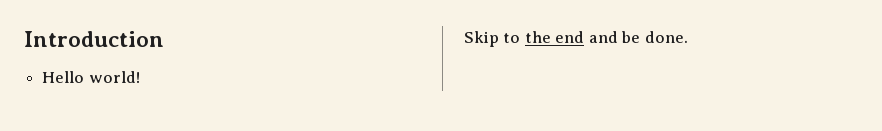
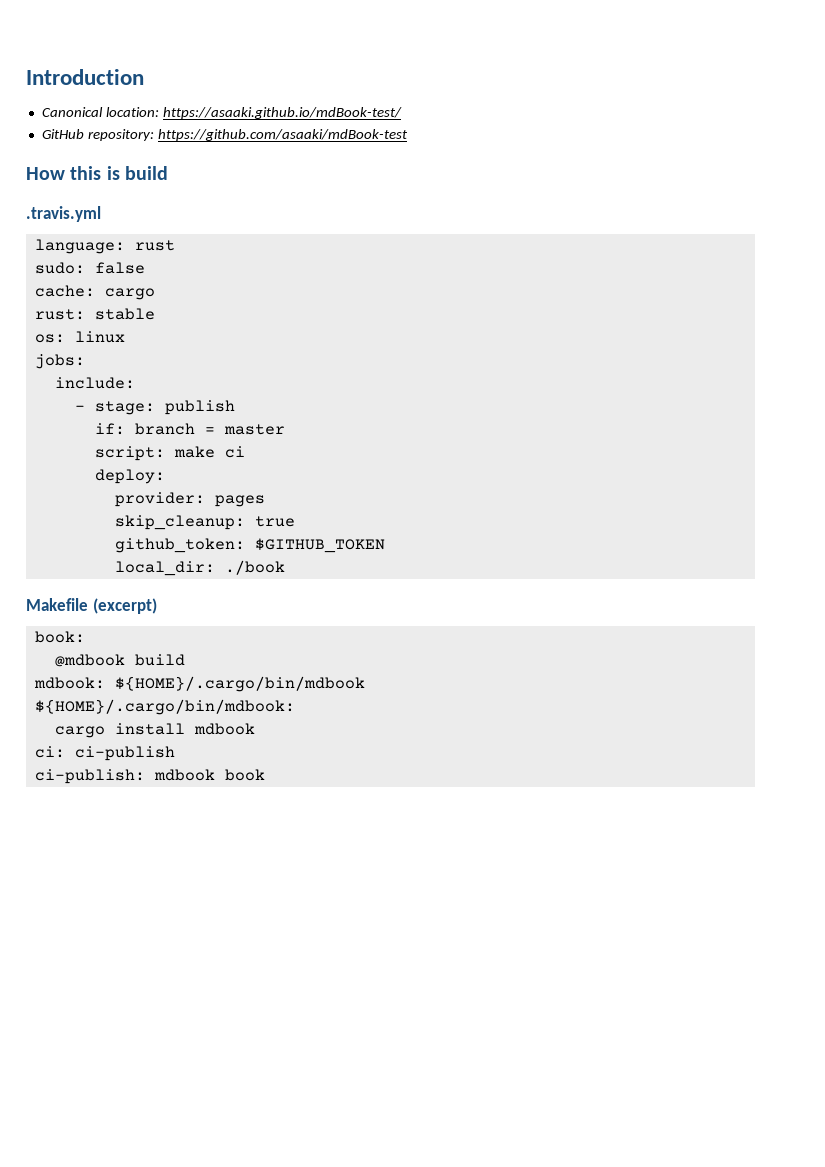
[42,71,140,83] [464,31,688,47] Hello world! // Skip to the end and be done. -> [41,107,402,119] [41,129,408,141] [26,166,168,180] [26,206,101,222] [34,239,175,254] [34,262,145,274] [34,285,155,300] [34,308,155,320] [34,331,125,343] [34,354,85,369] [54,377,135,389] [74,400,235,415] [94,423,285,435] [94,446,245,461] [94,469,165,484] [114,492,265,507] [114,515,295,530] [114,538,385,553] [114,560,285,576] [26,598,157,614] [34,631,85,643] [54,654,185,667] [33,676,365,692] [34,699,295,715] [54,723,255,738] [34,746,175,761] [34,769,265,784] Canonical location: https://asaaki.github.io/mdBook-test/ // GitHub repository: https://github.com/asaaki/mdBook-test // How this is build // .travis.yml // language: rust // sudo: false // cache: cargo // rust: stable // os: linux // jobs: // include: // - stage: publish // if: branch = master // script: make ci // deploy: // provider: pages // skip_cleanup: true // github_token: $GITHUB_TOKEN // local_dir: ./book // Makefile (excerpt) // book: // @mdbook build // mdbook: ${HOME}/.cargo/bin/mdbook // ${HOME}/.cargo/bin/mdbook: // cargo install mdbook // ci: ci-publish // ci-publish: mdbook book

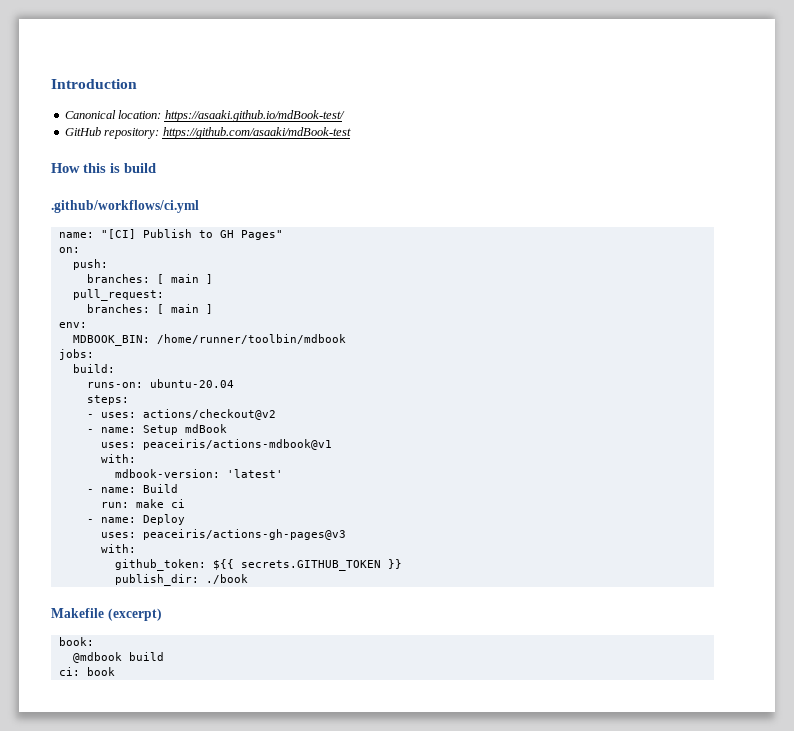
[26,206,101,222] [34,239,175,254] [34,262,145,274] [34,285,155,300] [34,308,155,320] [34,331,125,343] [34,354,85,369] [54,377,135,389] [74,400,235,415] [94,423,285,435] [94,446,245,461] [94,469,165,484] [114,492,265,507] [114,515,295,530] [114,538,385,553] [114,561,215,576] .travis.yml // language: rust // sudo: false // cache: cargo // rust: stable // os: linux // jobs: // include: // - stage: publish // if: branch = master // script: make ci // deploy: // provider: pages // skip_cleanup: true // github_token: $GITHUB_TOKEN // local_dir: -> [51,200,199,213] [58,229,283,240] [58,247,80,253] [72,259,108,270] [86,274,213,284] [72,289,164,301] [86,304,213,314] [58,322,87,328] [72,334,346,346] [58,349,94,360] [72,364,115,373] [86,379,234,388] [86,395,129,405] [86,409,276,420] [86,424,227,435] [100,439,332,450] [100,454,136,463] [114,469,283,478] [86,484,178,493] [100,499,185,508] [86,514,185,525] [100,529,346,540] [100,544,136,553] [114,559,402,571] [114,574,199,586] .github/workflows/ci.yml // name: "[CI] Publish to GH Pages" // on: // push: // branches: [ main ] // pull_request: // branches: [ main ] // env: // MDBOOK_BIN: /home/runner/toolbin/mdbook // jobs: // build: // runs-on: ubuntu-20.04 // steps: // - uses: actions/checkout@v2 // - name: Setup mdBook // uses: peaceiris/actions-mdbook@v1 // with: // mdbook-version: 'latest' // - name: Build // run: make ci // - name: Deploy // uses: peaceiris/actions-gh-pages@v3 // with: // github_token: ${{ secrets.GITHUB_TOKEN }} // publish_dir:
[33,676,365,692] [34,699,295,715] [54,723,255,738] [34,746,175,761] [34,769,215,784] mdbook: ${HOME}/.cargo/bin/mdbook // ${HOME}/.cargo/bin/mdbook: // cargo install mdbook // ci: ci-publish // ci-publish: mdbook -> [58,667,80,676] ci:

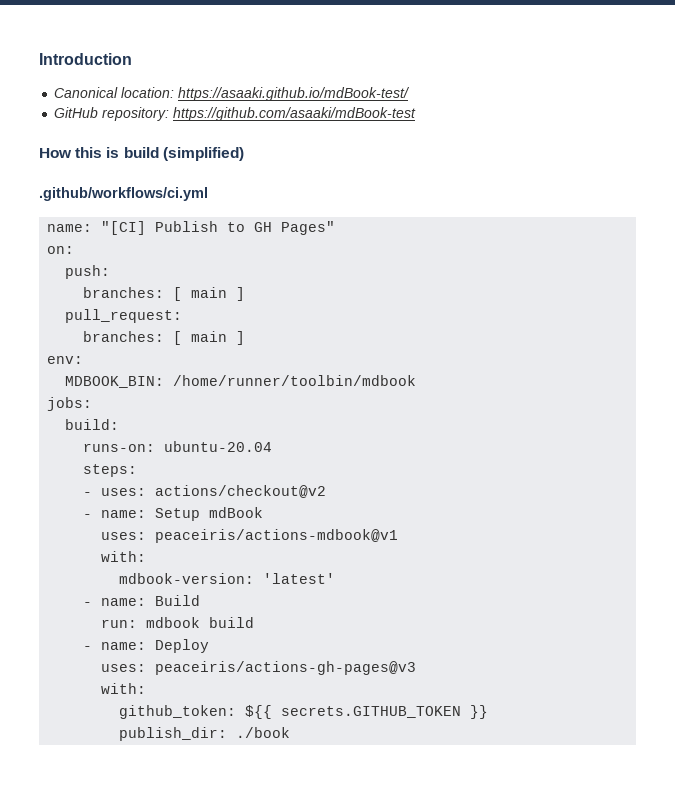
(156, 168) none -> [162,147,244,161] (simplified)
[135,499,185,508] make ci -> [146,617,255,628] mdbook build
[51,608,162,621] [58,637,94,646] [72,652,164,663] [58,667,115,676] // Makefile (excerpt) // book: // @mdbook build // ci: book -> (291, 732) none

